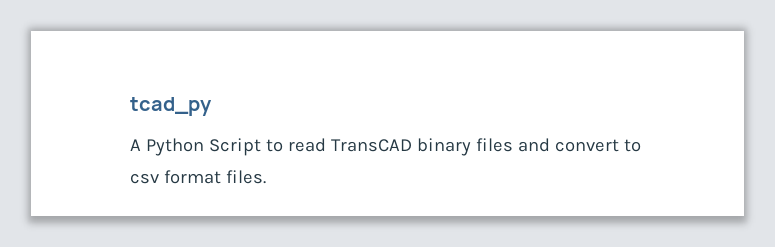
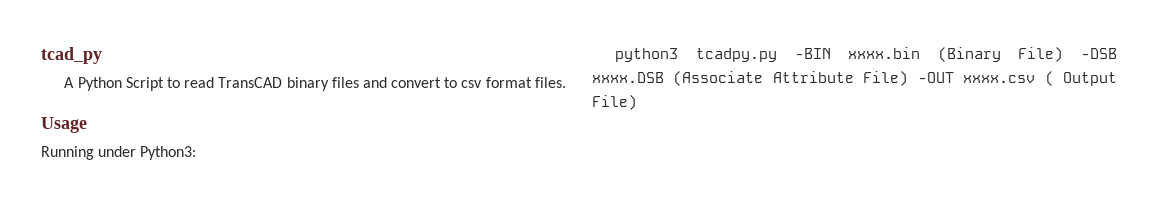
(266, 177) none -> [41,117,87,133] [41,146,197,160] [615,47,1117,62] [592,71,1117,86] [592,95,637,110] // Usage // Running under Python3: // python3 tcadpy.py -BIN xxxx.bin (Binary File) -DSB xxxx.DSB (Associate Attribute File) -OUT xxxx.csv ( Output File)

